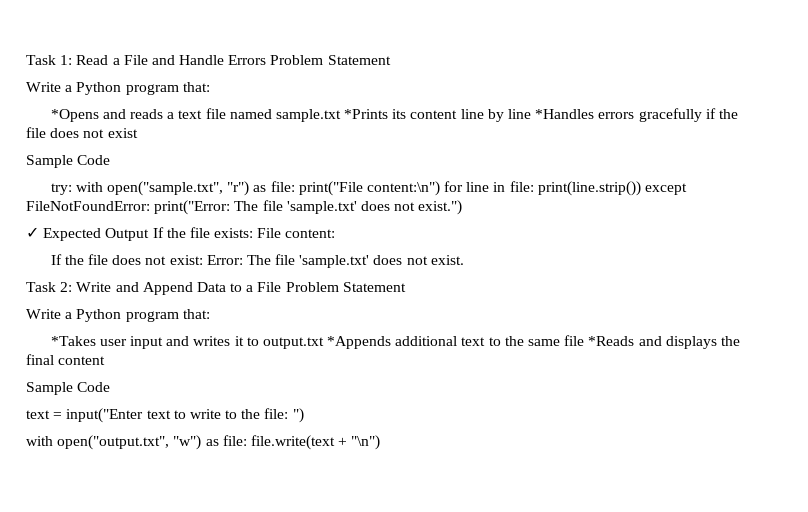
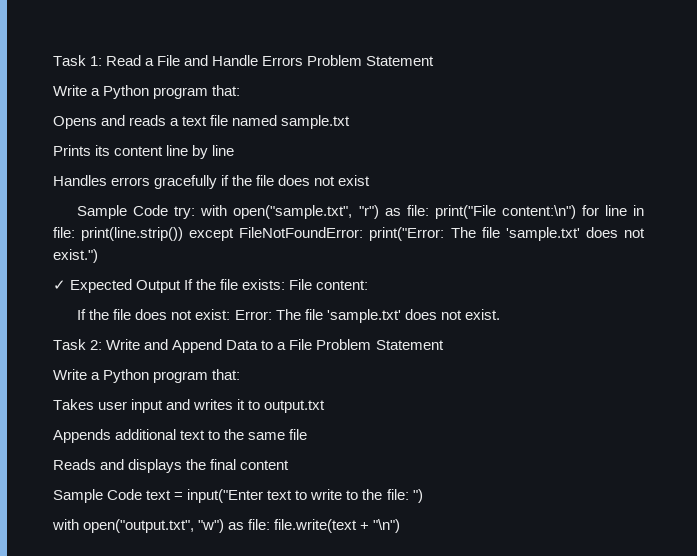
[50,109,99,122] *Opens -> [53,116,97,129] Opens
[344,109,389,119] *Prints -> [53,145,91,156] // Prints
[535,109,595,119] *Handles -> [53,175,107,186] // Handles
(111, 160) // -> (169, 210) none
[50,336,96,346] *Takes -> [53,399,94,410] Takes
[327,336,392,349] *Appends -> [53,429,111,443] // Appends
[588,336,635,346] *Reads -> [53,459,96,470] // Reads
(111, 387) // -> (143, 494) none

